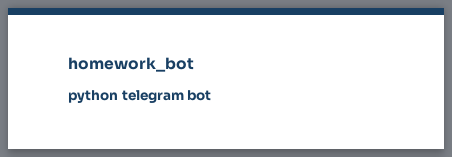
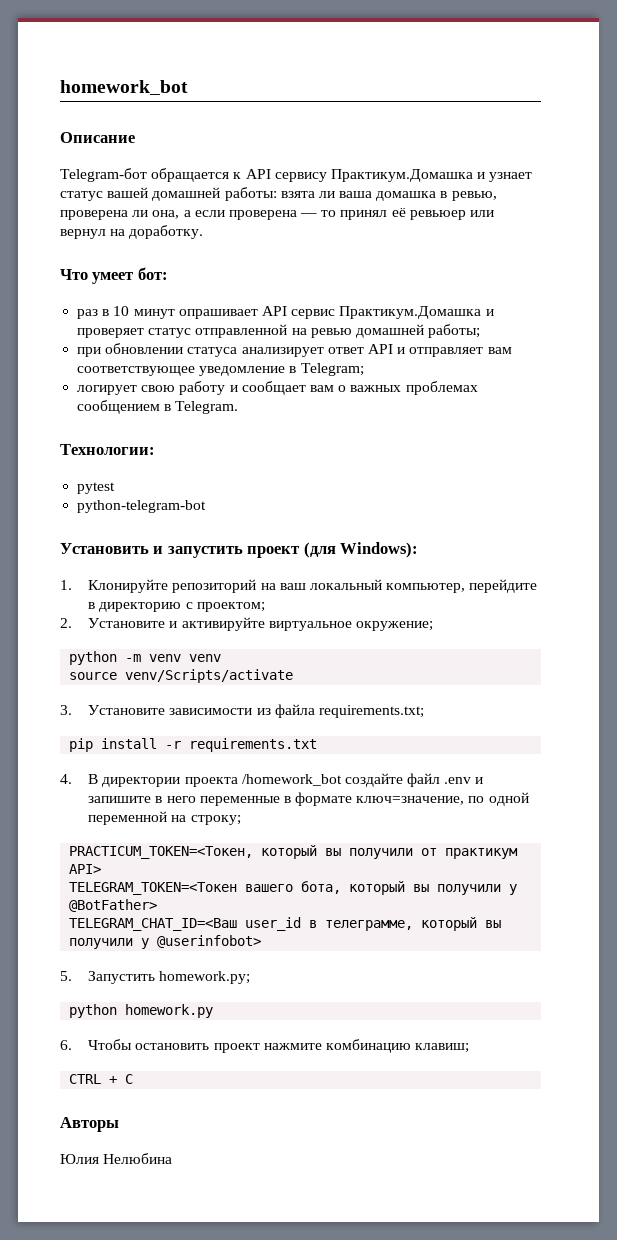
[68,90,212,103] python telegram bot -> [60,132,135,143] [60,168,533,182] [60,187,497,201] [60,208,495,220] [60,225,204,239] [60,267,168,284] [77,306,494,319] [77,324,481,338] [77,343,512,357] [77,363,364,376] [77,381,478,395] [77,400,239,414] [60,444,155,455] [77,482,116,494] [77,500,207,513] [60,542,419,558] [60,579,538,593] [88,602,265,612] [60,617,433,631] [69,651,222,665] [69,669,294,683] [60,704,424,718] [69,738,318,752] [60,773,484,787] [88,792,529,806] [88,811,241,825] [69,845,519,859] [69,864,102,874] [69,881,518,895] [69,899,158,912] [69,917,502,931] [69,935,262,949] [60,971,251,984] [69,1004,214,1018] [60,1039,470,1053] [69,1074,134,1084] [60,1117,119,1132] [60,1153,173,1164] Описание // Telegram-бот обращается к API сервису Практикум.Домашка и узнает статус вашей домашней работы: взята ли ваша домашка в ревью, проверена ли она, а если проверена — то принял её ревьюер или вернул на доработку. // Что умеет бот: // раз в 10 минут опрашивает API сервис Практикум.Домашка и проверяет статус отправленной на ревью домашней работы; // при обновлении статуса анализирует ответ API и отправляет вам соответствующее уведомление в Telegram; // логирует свою работу и сообщает вам о важных проблемах сообщением в Telegram. // Технологии: // pytest // python-telegram-bot // Установить и запустить проект (для Windows): // 1. Клонируйте репозиторий на ваш локальный компьютер, перейдите в директорию с проектом; // 2. Установите и активируйте виртуальное окружение; // python -m venv venv // source venv/Scripts/activate // 3. Установите зависимости из файла requirements.txt; // pip install -r requirements.txt // 4. В директории проекта /homework_bot создайте файл .env и запишите в него переменные в формате ключ=значение, по одной переменной на строку; // PRACTICUM_TOKEN=<Токен, который вы получили от практикум API> // TELEGRAM_TOKEN=<Токен вашего бота, который вы получили у @BotFather> // TELEGRAM_CHAT_ID=<Ваш user_id в телеграмме, который вы получили у @userinfobot> // 5. Запустить homework.py; // python homework.py // 6. Чтобы остановить проект нажмите комбинацию клавиш; // CTRL + C // Авторы // Юлия Нелюбина

